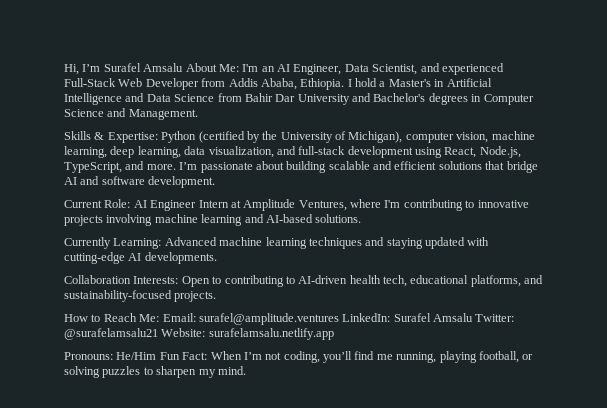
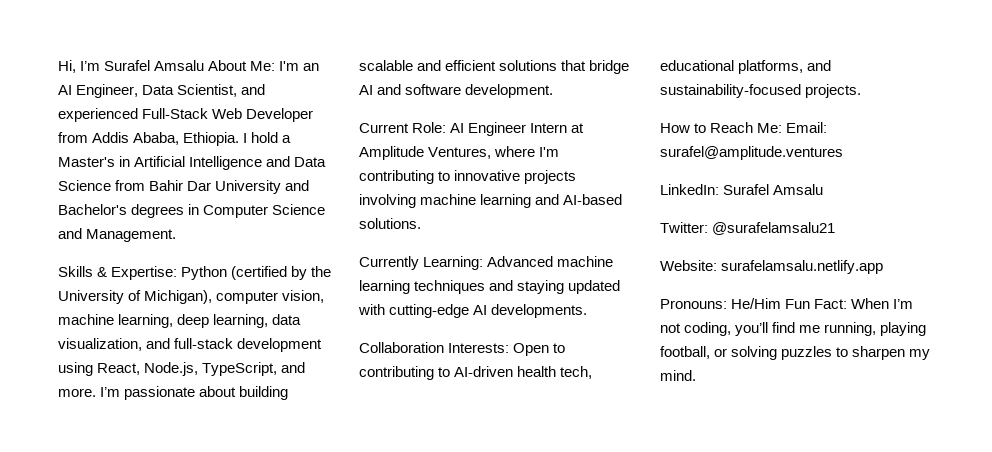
(339, 319) none -> (843, 153) //
(473, 317) none -> (824, 189) //
(158, 334) none -> (836, 228) //

